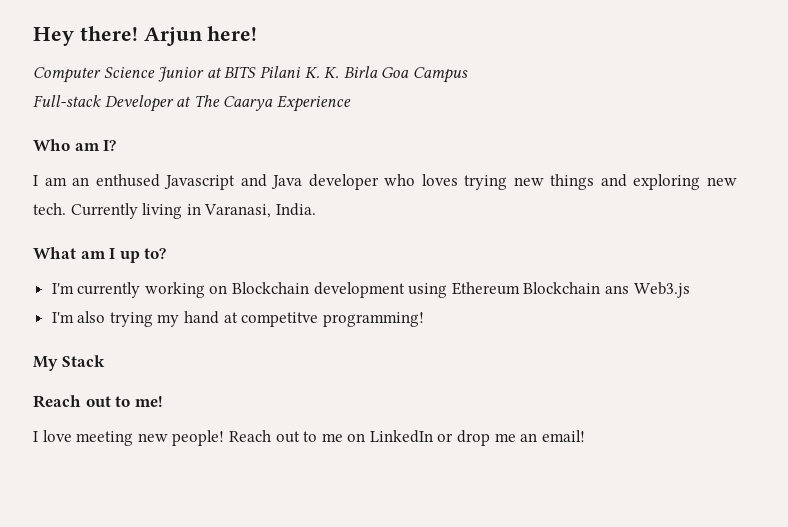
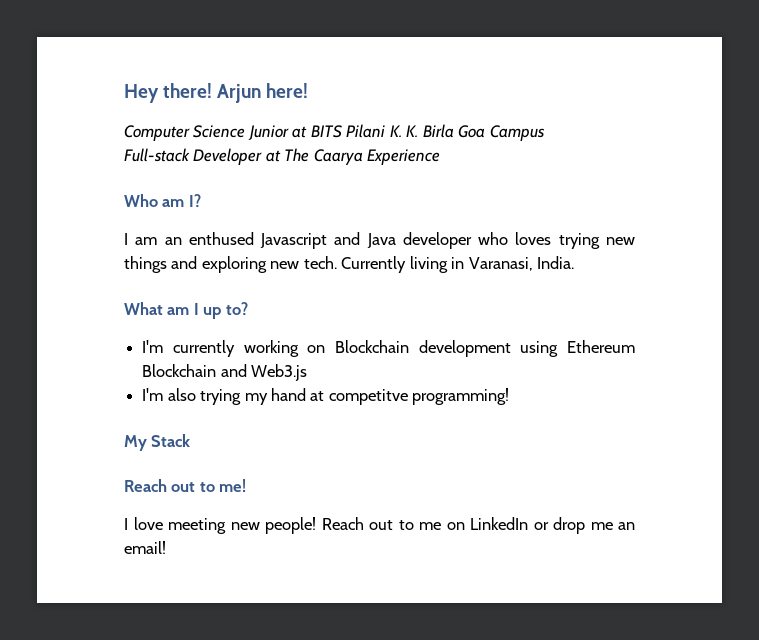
[605,285,630,294] ans -> [220,364,247,377] and

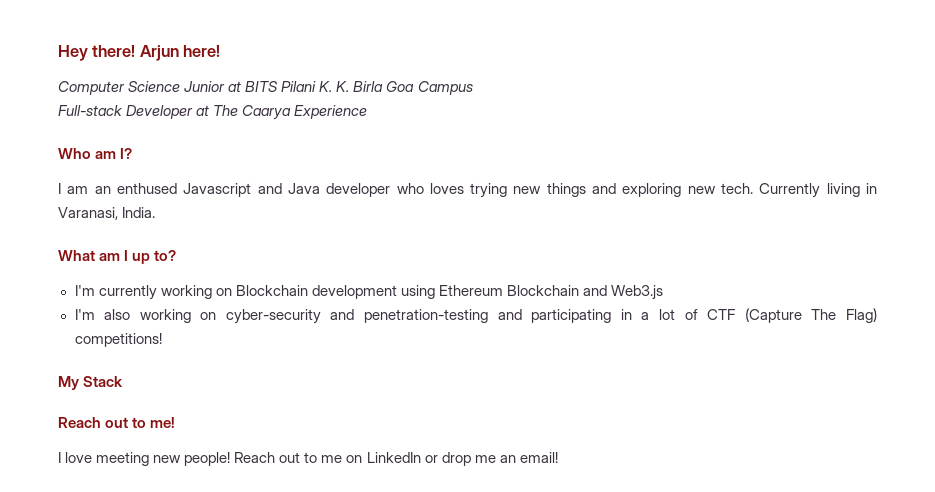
[200,388,510,405] trying my hand at competitve programming! -> [139,308,877,324] [74,333,162,347] working on cyber-security and penetration-testing and participating in a lot of CTF (Capture The Flag) competitions!

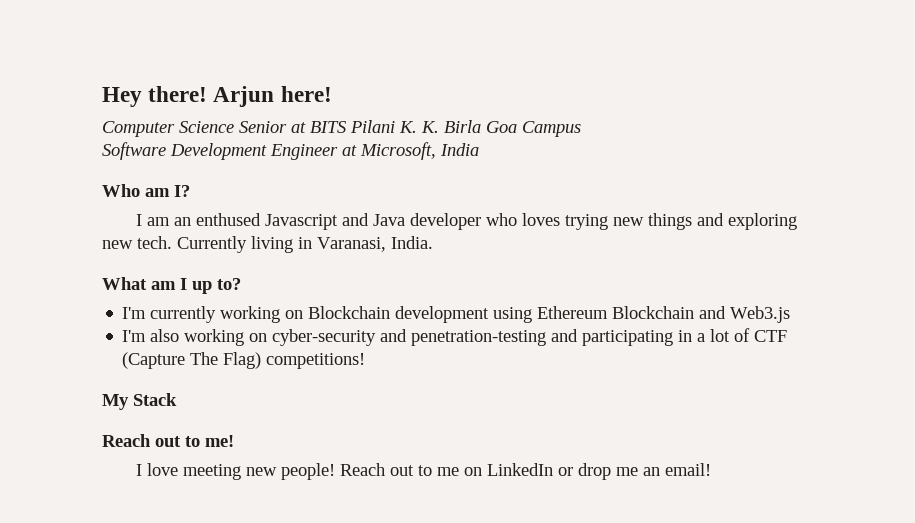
[184,81,226,92] Junior -> [239,121,287,133] Senior
[58,105,368,120] Full-stack Developer at The Caarya Experience -> [102,142,479,160] Software Development Engineer at Microsoft, India

